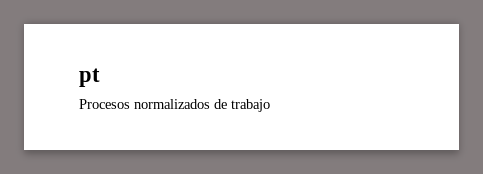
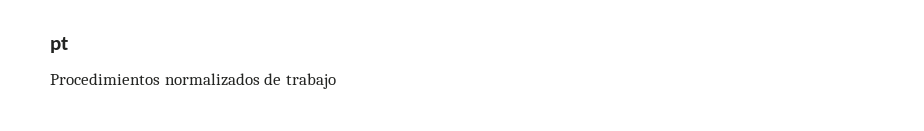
[79,99,130,109] Procesos -> [50,73,160,85] Procedimientos

